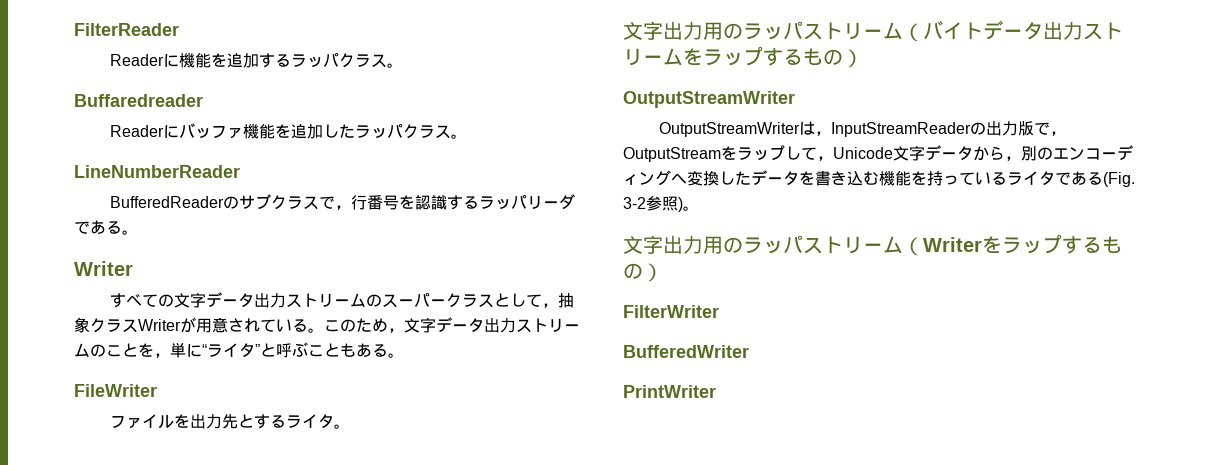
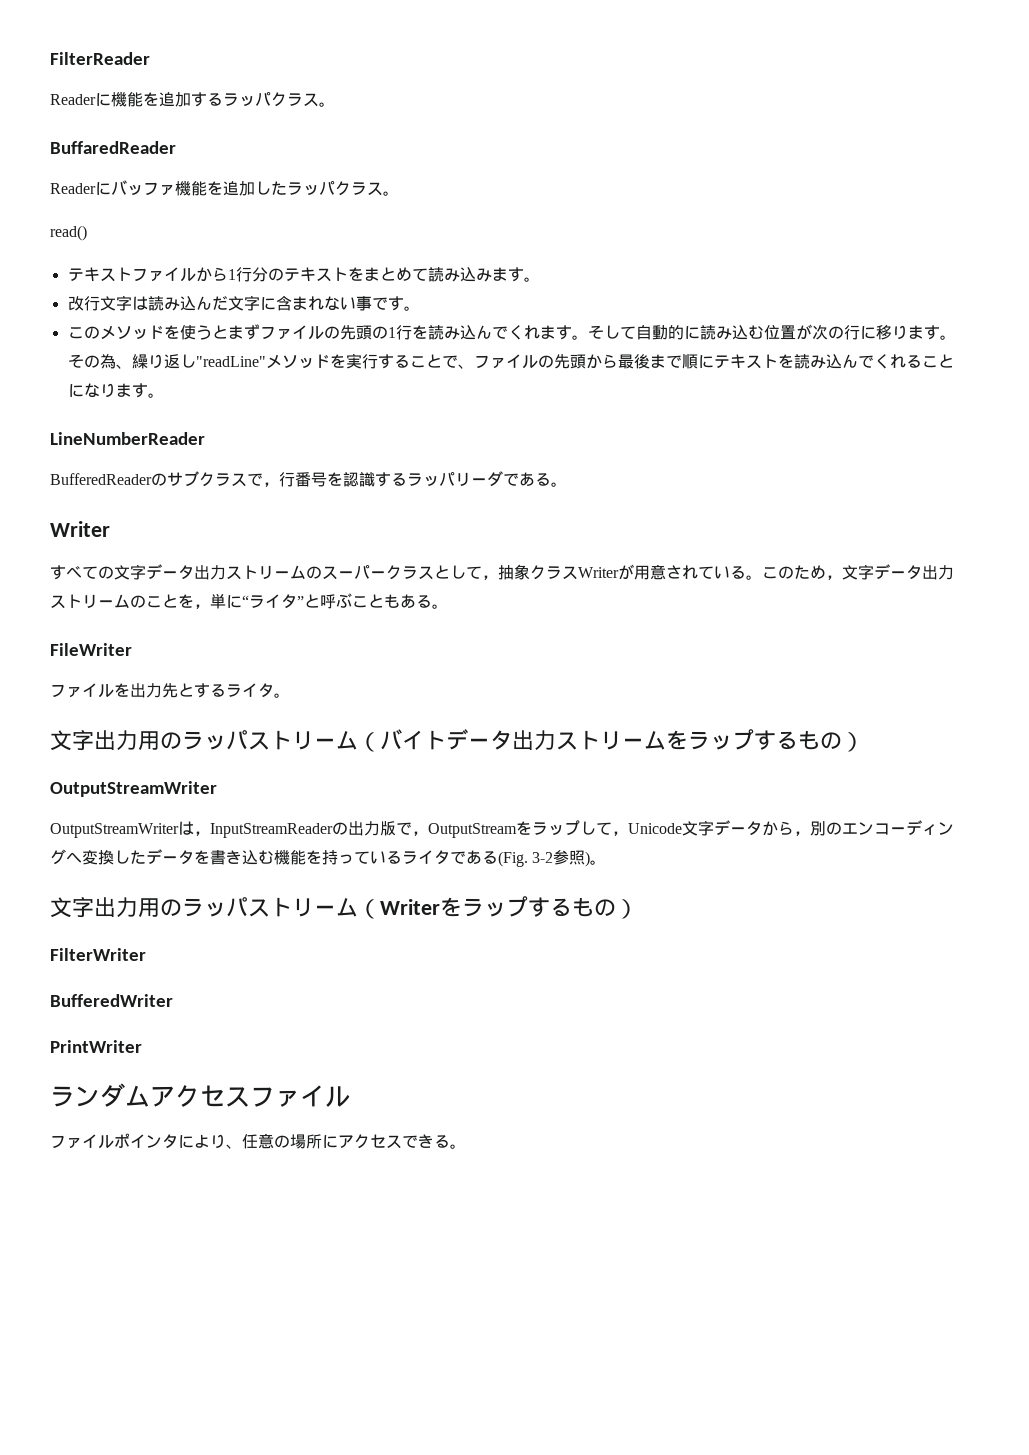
[74,94,203,107] Buffaredreader -> [50,141,176,154] BuffaredReader
(467, 136) none -> [50,225,87,241] [67,267,540,282] [67,295,420,311] [67,324,956,340] [67,353,954,369] [67,383,164,398] // read() // テキストファイルから1行分のテキストをまとめて読み込みます。 // 改行文字は読み込んだ文字に含まれない事です。 // このメソッドを使うとまずファイルの先頭の1行を読み込んでくれます。そして自動的に読み込む位置が次の行に移ります。その為、繰り返し"readLine"メソッドを実行することで、ファイルの先頭から最後まで順にテキストを読み込んでくれることになります。
(716, 391) none -> [50,1083,350,1107] [50,1133,466,1149] // ランダムアクセスファイル // ファイルポインタにより、任意の場所にアクセスできる。

